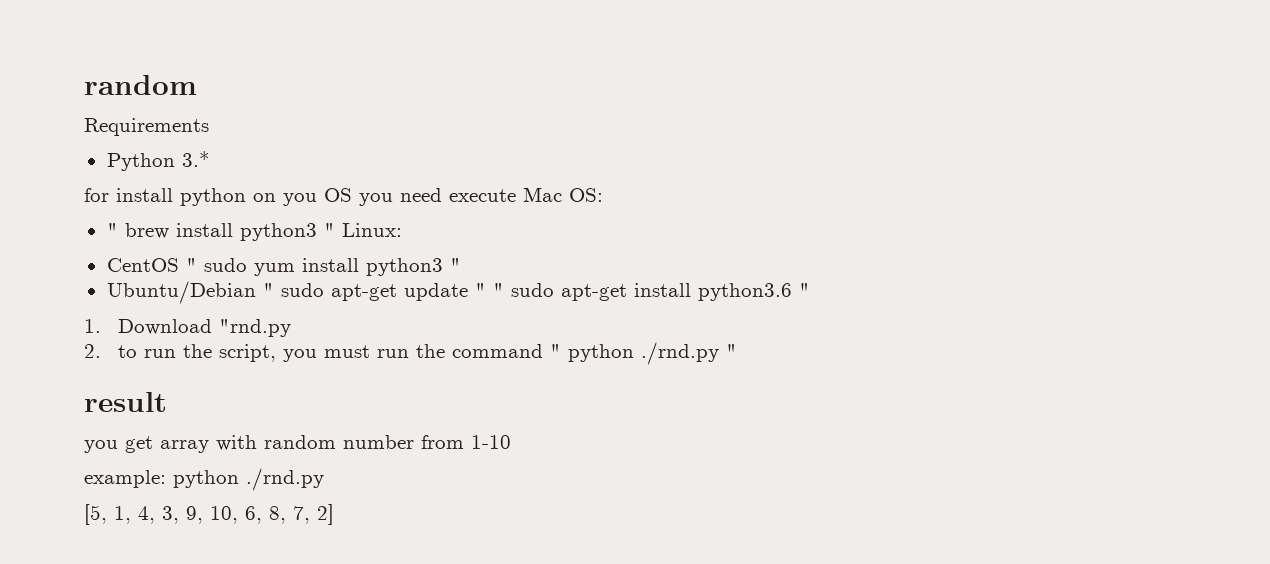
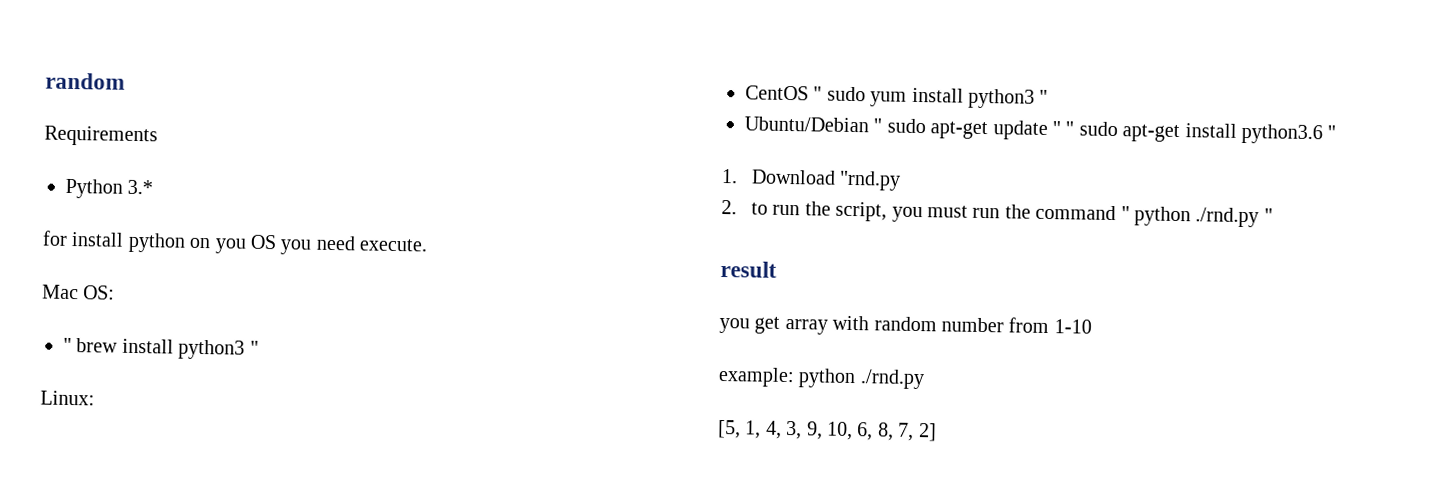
[449,189,516,202] execute -> [359,238,429,252] execute. //
(335, 230) none -> (259, 347) //

